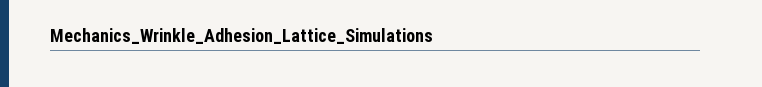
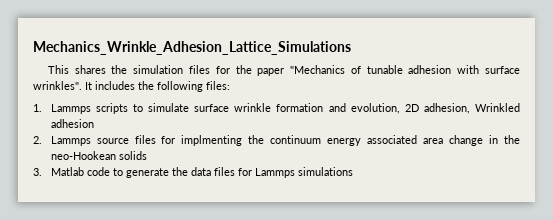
(433, 36) none -> [47,65,521,76] [33,81,230,92] [33,103,520,114] [50,119,94,128] [33,135,520,146] [50,151,147,160] [33,167,353,178] // This shares the simulation files for the paper "Mechanics of tunable adhesion with surface wrinkles". It includes the following files: // 1. Lammps scripts to simulate surface wrinkle formation and evolution, 2D adhesion, Wrinkled adhesion // 2. Lammps source files for implmenting the continuum energy associated area change in the neo-Hookean solids // 3. Matlab code to generate the data files for Lammps simulations

